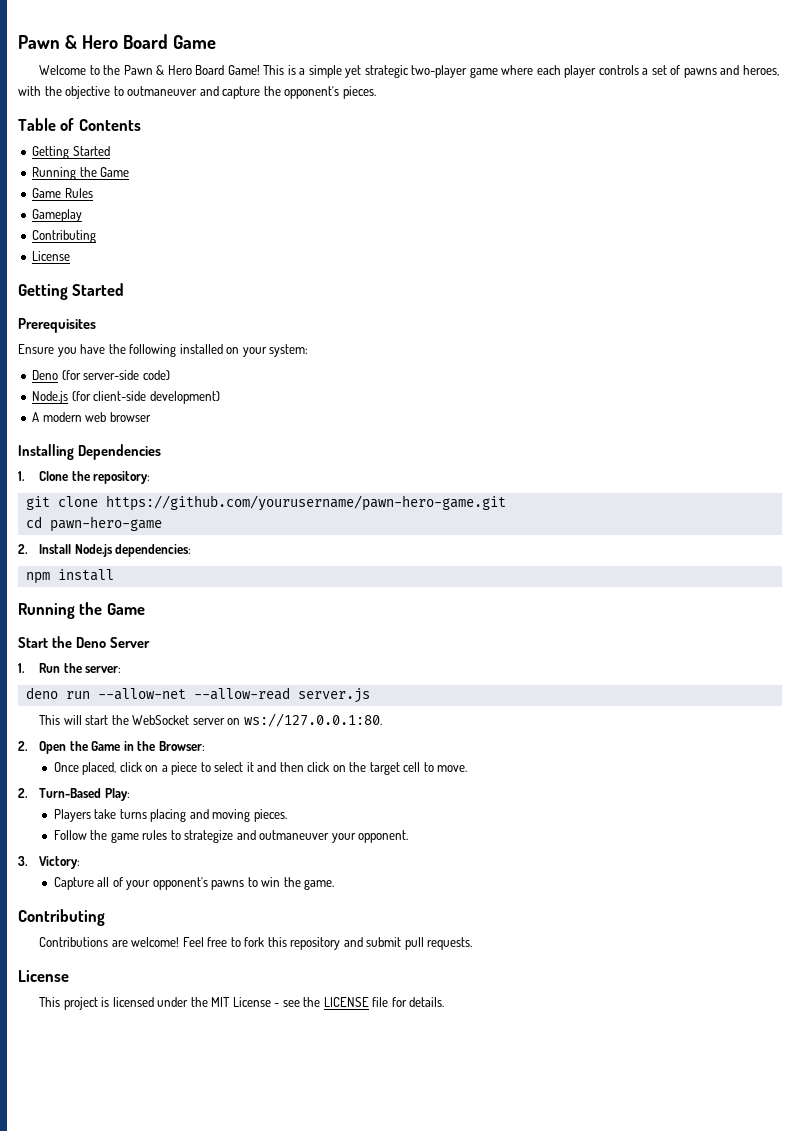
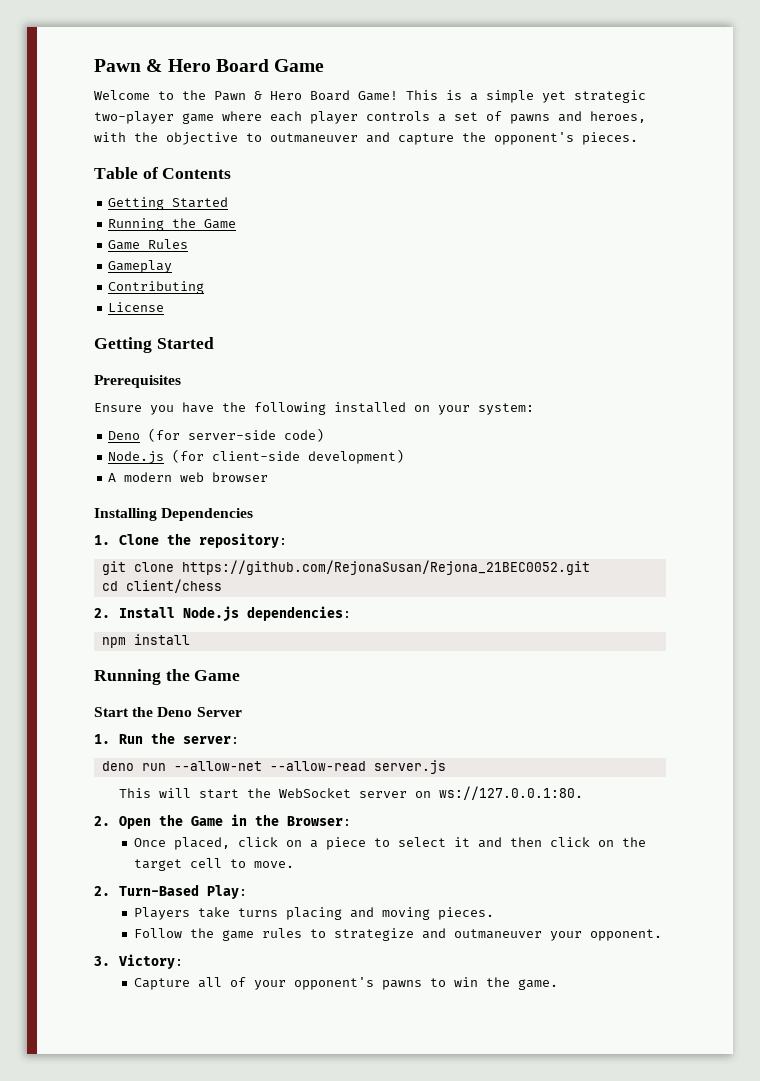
[105,495,506,511] https://github.com/yourusername/pawn-hero-game.git -> [181,560,590,575] https://github.com/RejonaSusan/Rejona_21BEC0052.git
[49,516,162,532] pawn-hero-game -> [125,579,222,593] client/chess
[18,909,105,926] [39,937,473,950] [18,970,69,982] [39,997,445,1010] // Contributing // Contributions are welcome! Feel free to fork this repository and submit pull requests. // License // This project is licensed under the MIT License - see the LICENSE file for details. -> (558, 984) none

